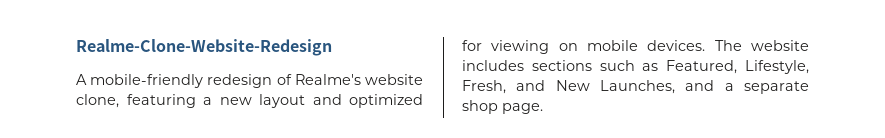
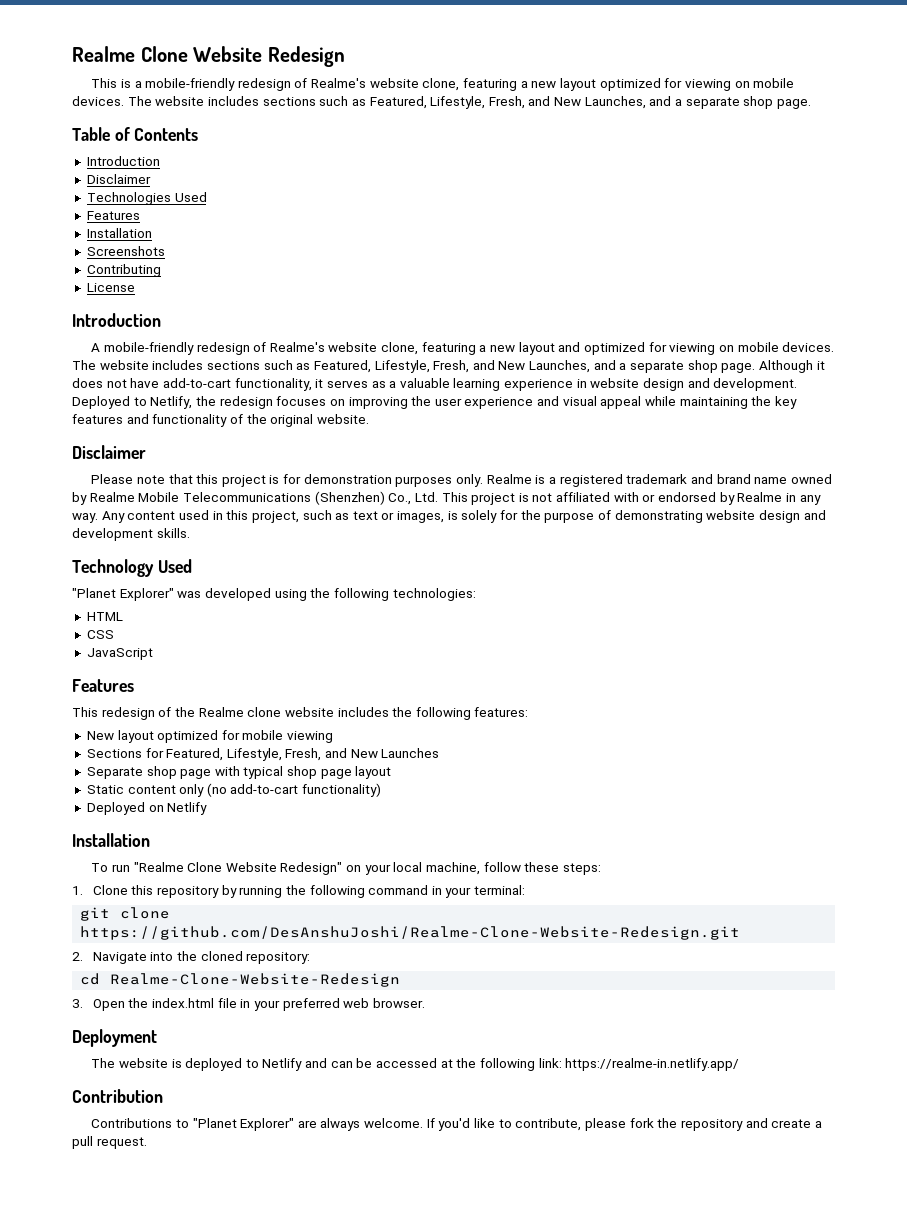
[76,39,332,56] Realme-Clone-Website-Redesign -> [72,46,345,67] [91,78,795,91] [72,96,811,109] [72,127,199,141] [86,156,160,166] [86,174,151,184] [86,192,207,205] [86,211,140,220] [86,228,152,238] [86,246,165,256] [86,264,161,277] [86,283,135,292] [72,313,161,327] Realme Clone Website Redesign // This is a mobile-friendly redesign of Realme's website clone, featuring a new layout optimized for viewing on mobile devices. The website includes sections such as Featured, Lifestyle, Fresh, and New Launches, and a separate shop page. // Table of Contents // Introduction // Disclaimer // Technologies Used // Features // Installation // Screenshots // Contributing // License // Introduction
(543, 108) none -> [758,360,825,373] [72,378,798,391] [72,396,797,409] [72,414,369,427] [72,445,146,459] [91,474,832,487] [72,491,821,505] [72,510,826,523] [72,528,190,541] [72,559,192,577] [72,588,476,601] [86,612,123,621] [86,630,114,639] [86,648,153,660] [72,679,134,692] [72,707,529,720] [86,730,334,743] [86,748,440,761] [86,766,392,779] [86,783,382,797] [86,802,208,815] [72,833,150,847] [91,862,601,875] [72,885,526,898] [80,907,171,921] [80,926,741,940] [72,951,311,964] [80,973,401,987] [72,998,425,1011] [72,1029,157,1047] [91,1058,740,1071] [72,1089,163,1103] [91,1118,822,1131] [72,1136,147,1149] Although it does not have add-to-cart functionality, it serves as a valuable learning experience in website design and development. Deployed to Netlify, the redesign focuses on improving the user experience and visual appeal while maintaining the key features and functionality of the original website. // Disclaimer // Please note that this project is for demonstration purposes only. Realme is a registered trademark and brand name owned by Realme Mobile Telecommunications (Shenzhen) Co., Ltd. This project is not affiliated with or endorsed by Realme in any way. Any content used in this project, such as text or images, is solely for the purpose of demonstrating website design and development skills. // Technology Used // "Planet Explorer" was developed using the following technologies: // HTML // CSS // JavaScript // Features // This redesign of the Realme clone website includes the following features: // New layout optimized for mobile viewing // Sections for Featured, Lifestyle, Fresh, and New Launches // Separate shop page with typical shop page layout // Static content only (no add-to-cart functionality) // Deployed on Netlify // Installation // To run "Realme Clone Website Redesign" on your local machine, follow these steps: // 1. Clone this repository by running the following command in your terminal: // git clone https://github.com/DesAnshuJoshi/Realme-Clone-Website-Redesign.git // 2. Navigate into the cloned repository: // cd Realme-Clone-Website-Redesign // 3. Open the index.html file in your preferred web browser. // Deployment // The website is deployed to Netlify and can be accessed at the following link: https://realme-in.netlify.app/ // Contribution // Contributions to "Planet Explorer" are always welcome. If you'd like to contribute, please fork the repository and create a pull request.

